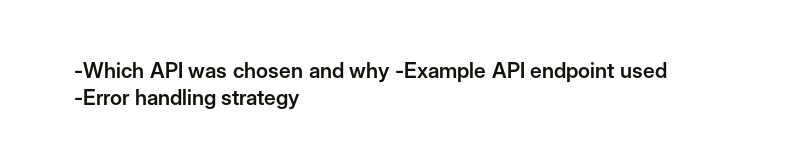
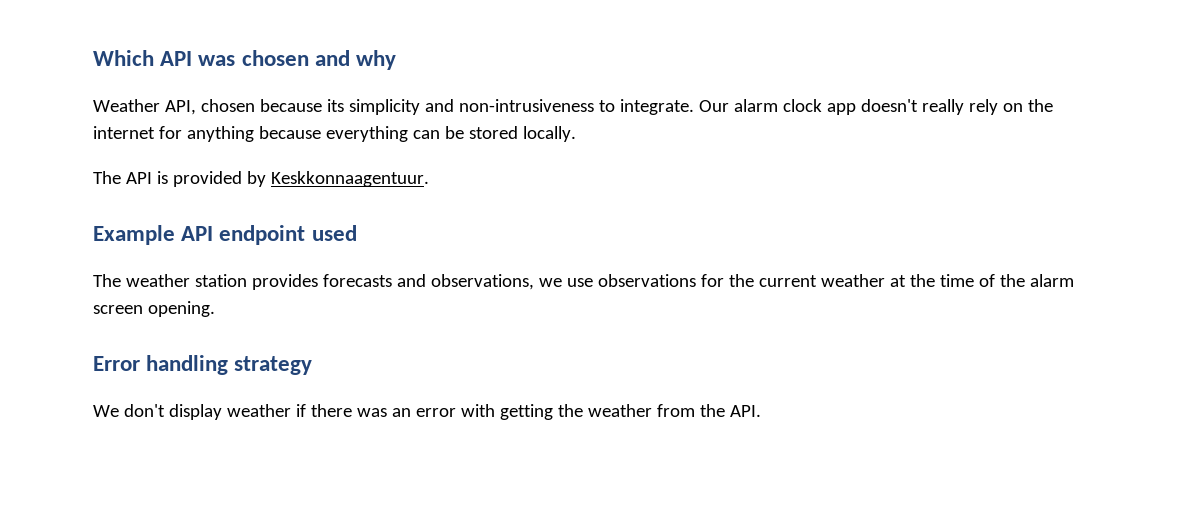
[74,62,144,78] -Which -> [93,50,154,66] Which
[395,62,668,83] [74,89,301,110] -Example API endpoint used -Error handling strategy -> [93,99,1053,115] [93,126,576,142] [93,171,429,187] [93,225,357,245] [93,274,1074,290] [93,301,215,317] [93,355,313,375] [93,404,761,420] // Weather API, chosen because its simplicity and non-intrusiveness to integrate. Our alarm clock app doesn't really rely on the internet for anything because everything can be stored locally. // The API is provided by Keskkonnaagentuur. // Example API endpoint used // The weather station provides forecasts and observations, we use observations for the current weather at the time of the alarm screen opening. // Error handling strategy // We don't display weather if there was an error with getting the weather from the API.

